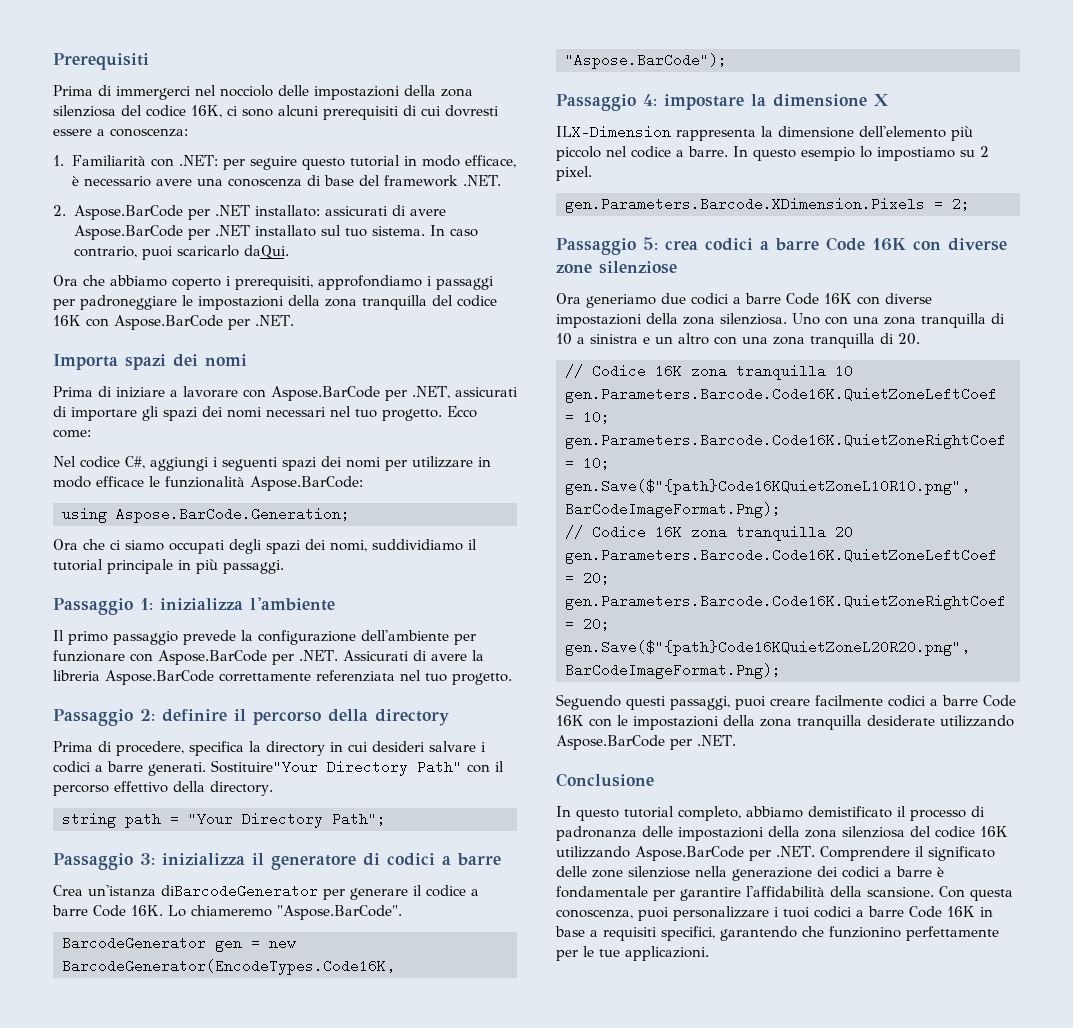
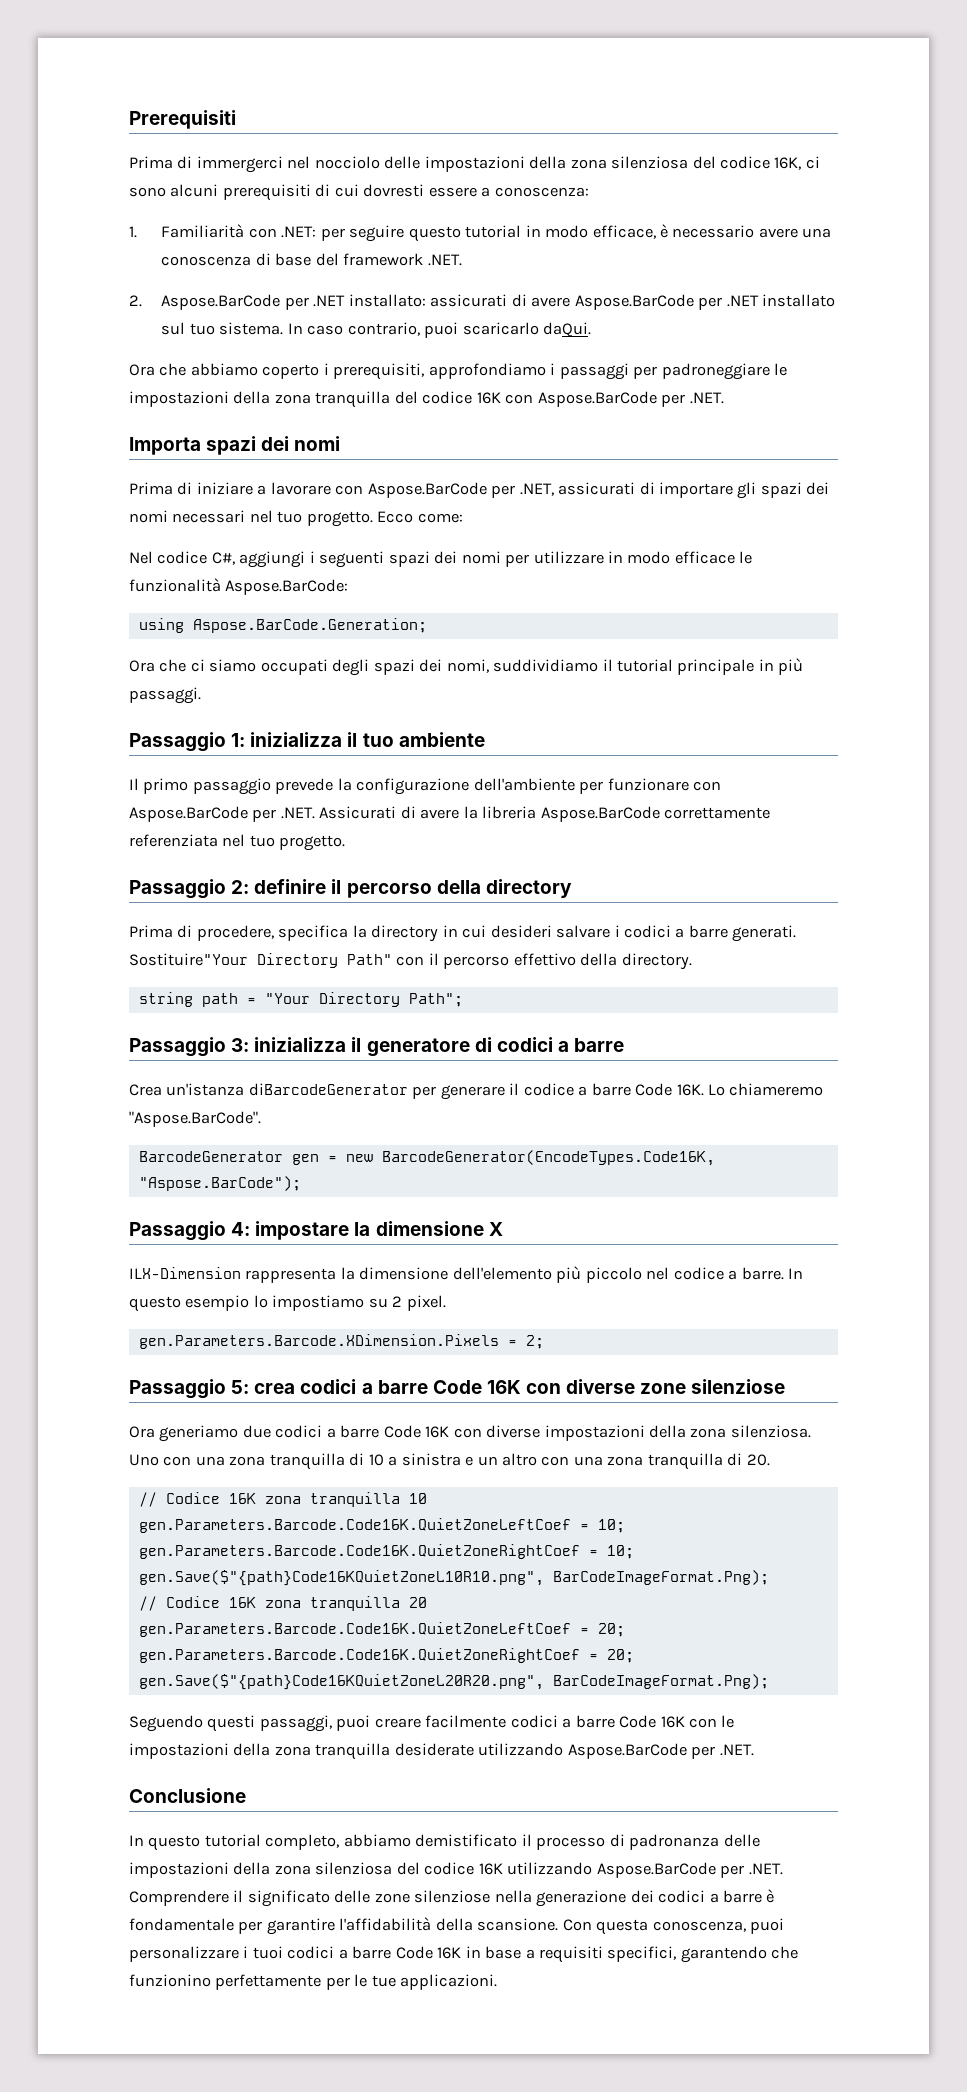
[250,597,335,611] l'ambiente -> [347,732,485,747] il tuo ambiente

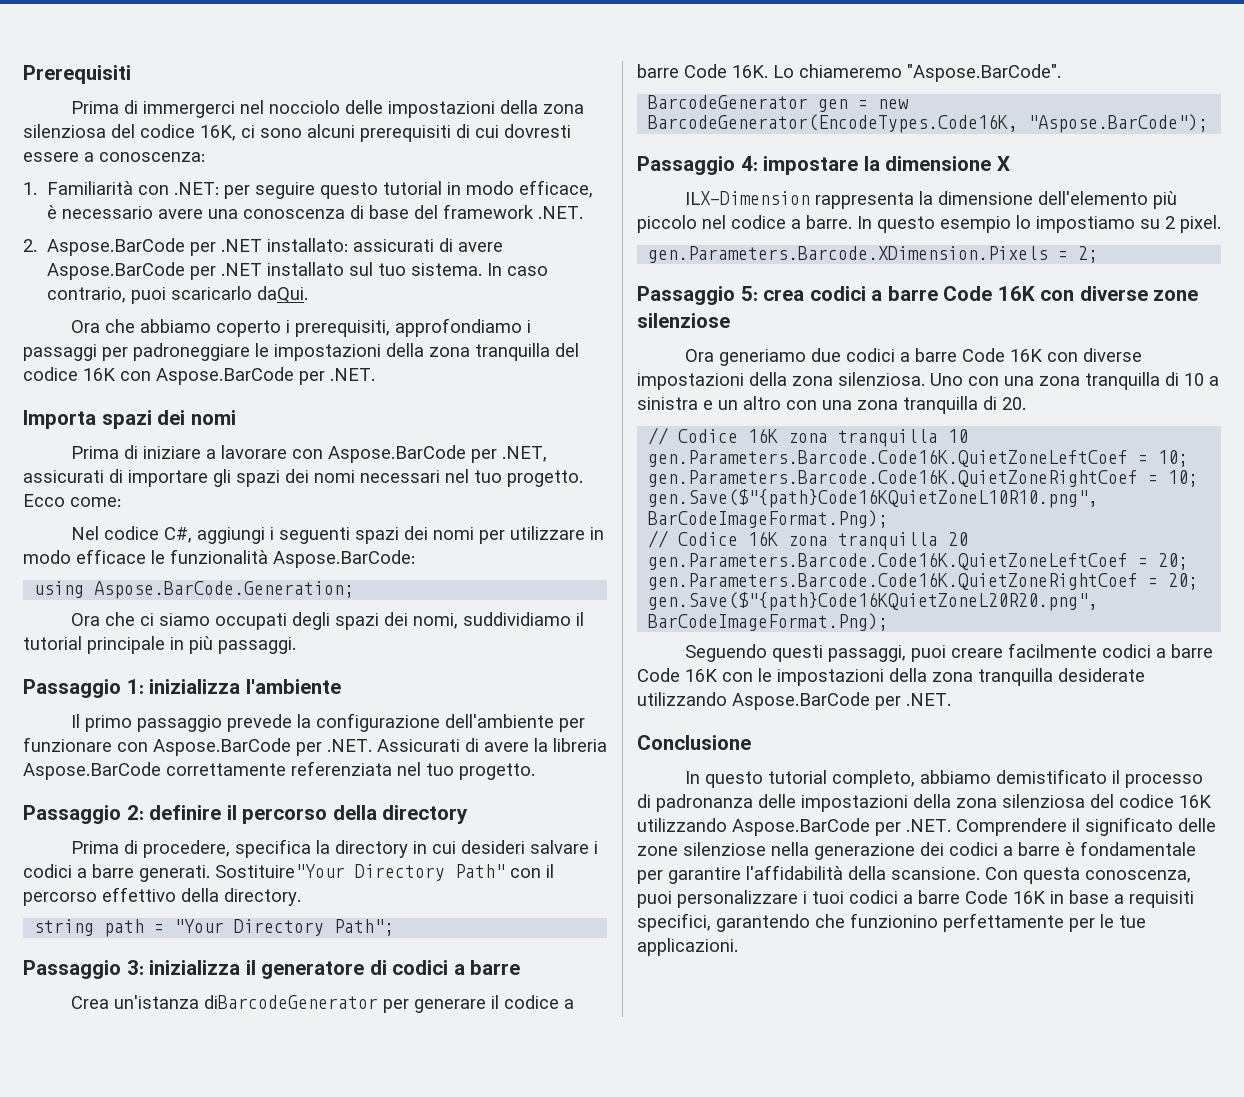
[347,732,485,747] il tuo ambiente -> [245,679,341,694] l'ambiente

